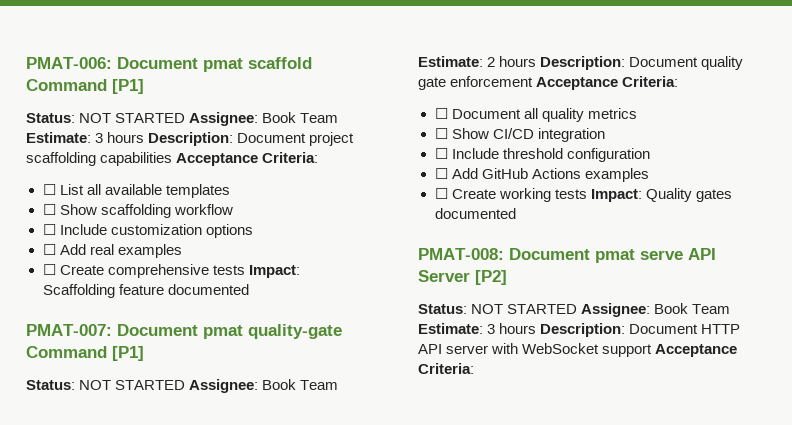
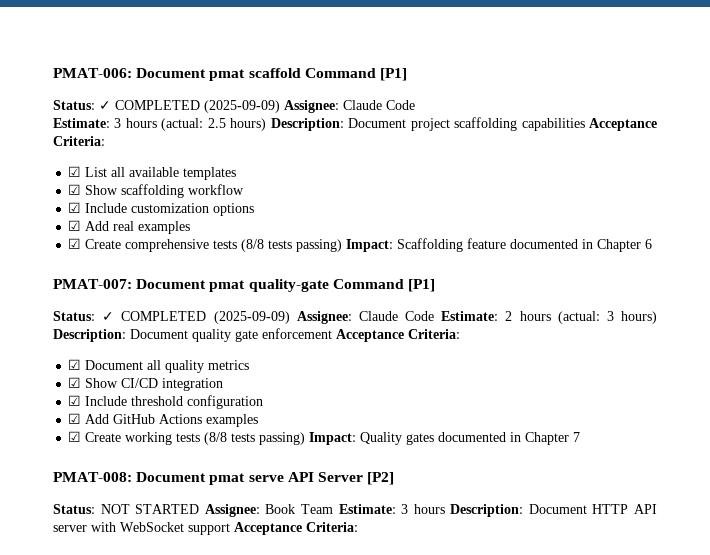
[79,112,339,126] [26,132,145,143] NOT STARTED Assignee: Book Team Estimate: 3 hours -> [99,100,415,113] [53,118,267,131] ✓ COMPLETED (2025-09-09) Assignee: Claude Code // Estimate: 3 hours (actual: 2.5 hours)
[42,184,56,195] ☐ -> [68,166,82,177] ☑
[42,204,56,215] ☐ -> [68,184,82,195] ☑
[42,224,56,235] ☐ -> [68,202,82,213] ☑
[42,244,56,255] ☐ -> [68,220,82,231] ☑
[42,264,56,275] ☐ -> [68,238,82,249] ☑
(245, 270) none -> [241,239,343,252] (8/8 tests passing)
(249, 289) none -> [582,239,653,252] in Chapter 6
[79,379,339,393] [418,56,537,67] NOT STARTED Assignee: Book Team Estimate: 2 hours -> [102,311,657,324] ✓ COMPLETED (2025-09-09) Assignee: Claude Code Estimate: 2 hours (actual: 3 hours)
[434,108,448,119] ☐ -> [68,359,82,370] ☑
[434,128,448,139] ☐ -> [68,377,82,388] ☑
[434,148,448,159] ☐ -> [68,395,82,406] ☑
[434,168,448,179] ☐ -> [68,413,82,424] ☑
[434,188,448,199] ☐ -> [68,431,82,442] ☑
(587, 194) none -> [204,432,306,445] (8/8 tests passing)
(516, 213) none -> [510,432,581,445] in Chapter 7

